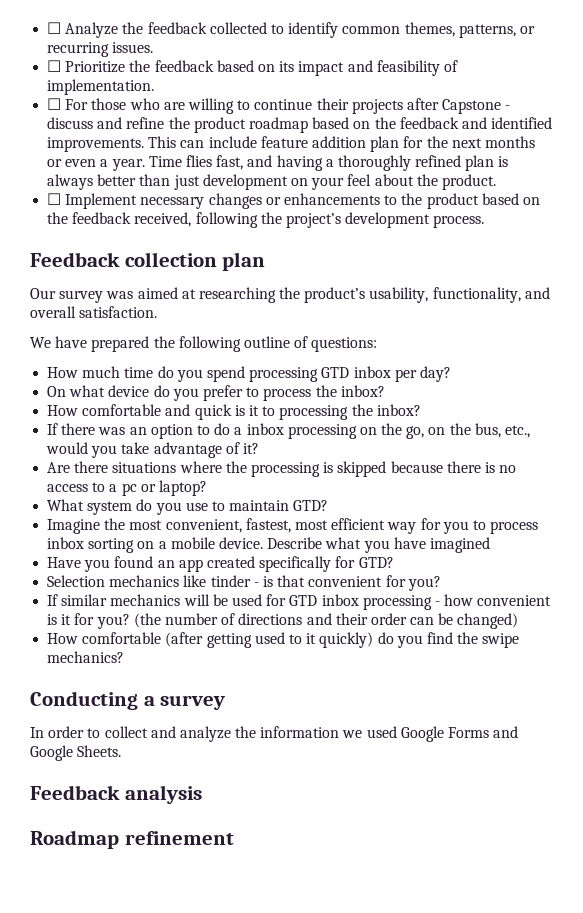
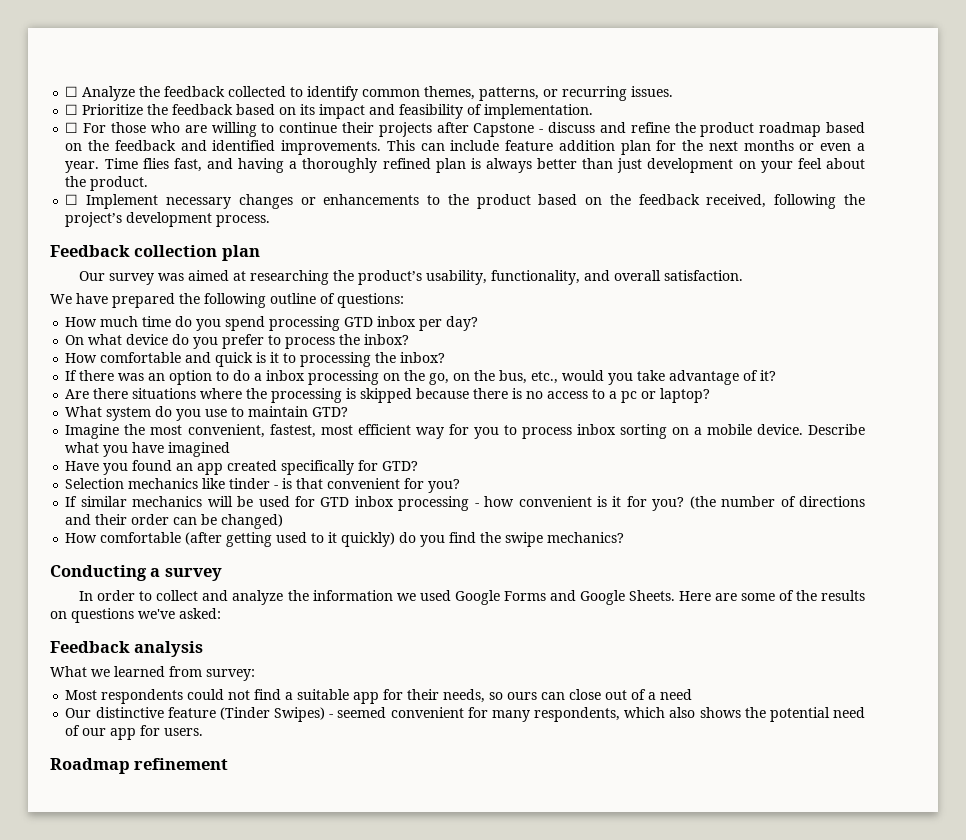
[30,785,202,804] // Feedback analysis -> [678,590,866,601] [50,608,221,623] [50,641,204,657] [50,666,255,681] [65,689,693,704] [65,707,866,722] [65,725,204,740] Here are some of the results on questions we've asked: // Feedback analysis // What we learned from survey: // Most respondents could not find a suitable app for their needs, so ours can close out of a need // Our distinctive feature (Tinder Swipes) - seemed convenient for many respondents, which also shows the potential need of our app for users.

